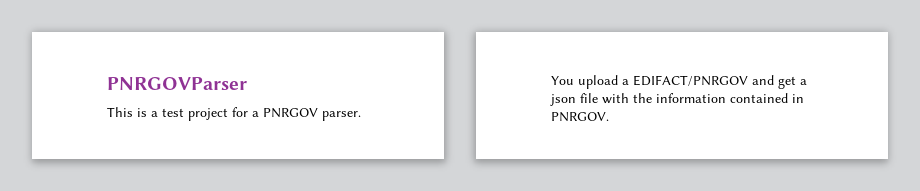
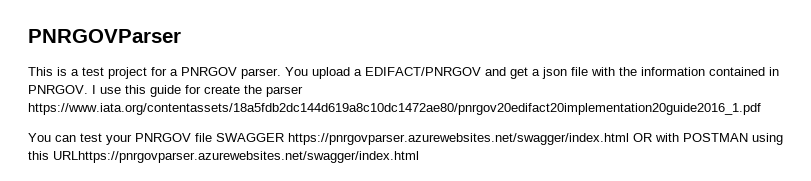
(609, 117) none -> [92,85,303,97] [28,103,761,115] [28,133,783,145] [28,151,419,163] I use this guide for create the parser https://www.iata.org/contentassets/18a5fdb2dc144d619a8c10dc1472ae80/pnrgov20edifact20implementation20guide2016_1.pdf // You can test your PNRGOV file SWAGGER https://pnrgovparser.azurewebsites.net/swagger/index.html OR with POSTMAN using this URLhttps://pnrgovparser.azurewebsites.net/swagger/index.html

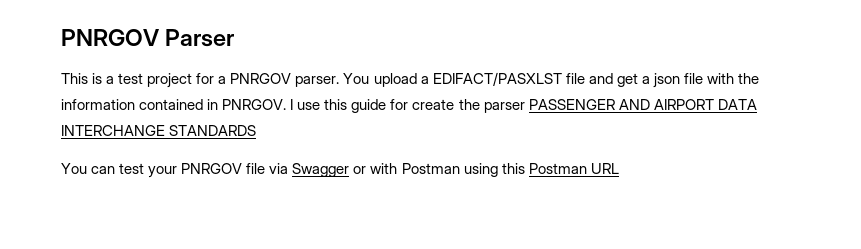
[28,29,181,43] PNRGOVParser -> [61,29,235,47] PNRGOV Parser
[365,67,481,76] EDIFACT/PNRGOV -> [432,72,585,86] EDIFACT/PASXLST file
[28,103,761,115] https://www.iata.org/contentassets/18a5fdb2dc144d619a8c10dc1472ae80/pnrgov20edifact20implementation20guide2016_1.pdf -> [528,99,757,110] [61,125,257,136] PASSENGER AND AIRPORT DATA INTERCHANGE STANDARDS
[216,133,783,145] [28,151,419,163] SWAGGER https://pnrgovparser.azurewebsites.net/swagger/index.html OR with POSTMAN using this URLhttps://pnrgovparser.azurewebsites.net/swagger/index.html -> [269,163,619,177] via Swagger or with Postman using this Postman URL

